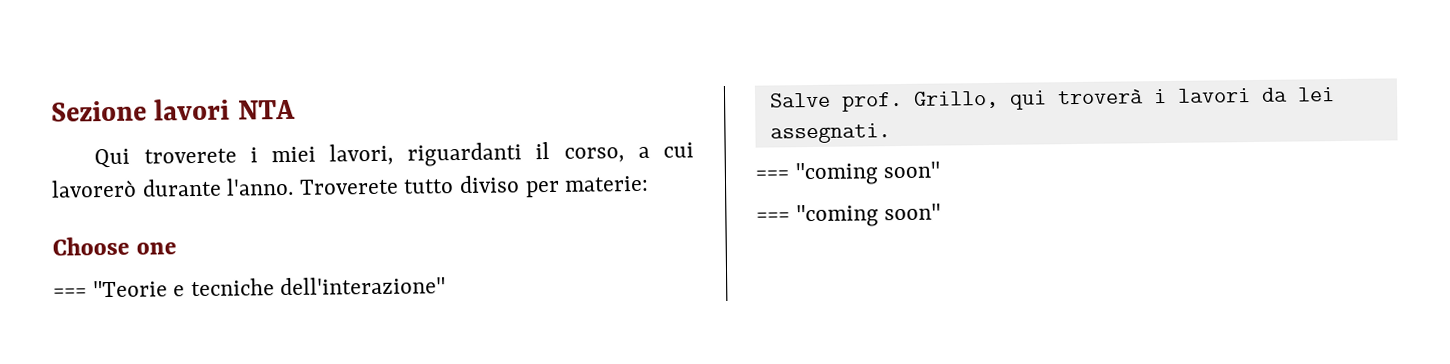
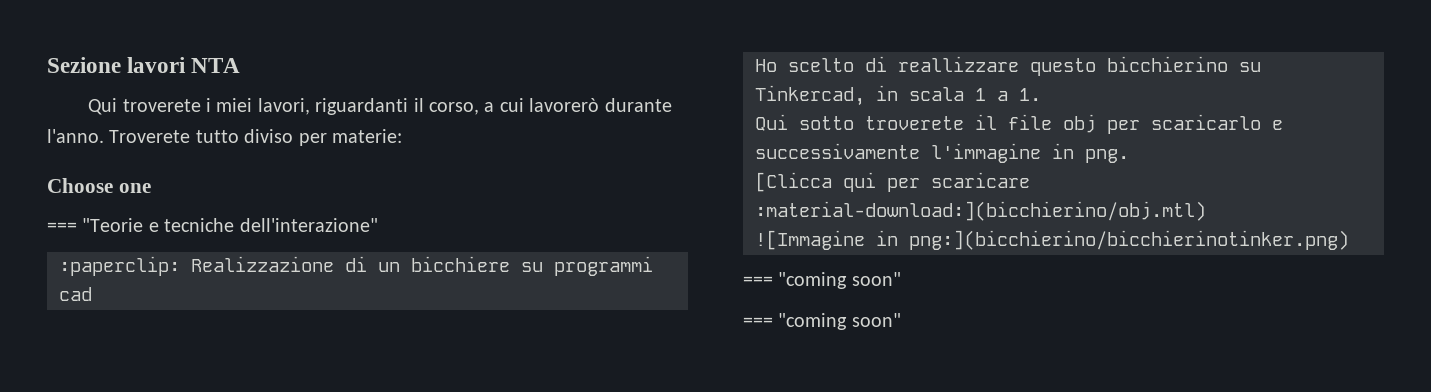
[768,87,1335,112] [769,123,891,144] Salve prof. Grillo, qui troverà i lavori da lei assegnati. -> [59,256,653,276] [59,287,92,301] [755,56,1261,76] [755,85,1041,106] [755,114,1283,134] [755,143,1129,163] [755,172,1030,192] [755,201,1206,221] [755,230,1349,250] :paperclip: Realizzazione di un bicchiere su programmi cad // Ho scelto di reallizzare questo bicchierino su Tinkercad, in scala 1 a 1. // Qui sotto troverete il file obj per scaricarlo e successivamente l'immagine in png. // [Clicca qui per scaricare :material-download:](bicchierino/obj.mtl) // ![Immagine in png:](bicchierino/bicchierinotinker.png)

